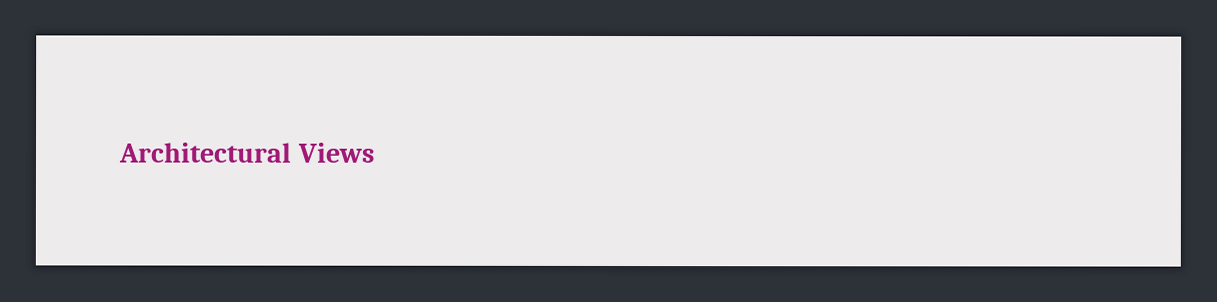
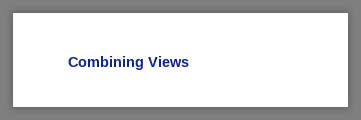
[118,142,292,163] Architectural -> [68,56,144,70] Combining

